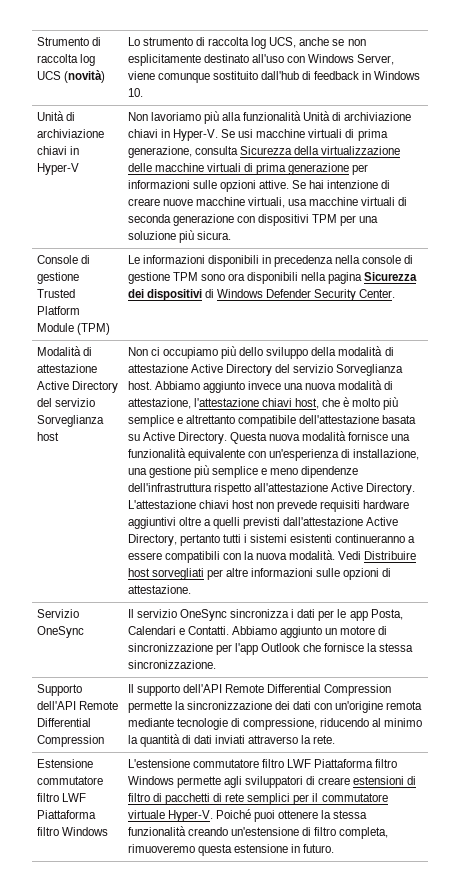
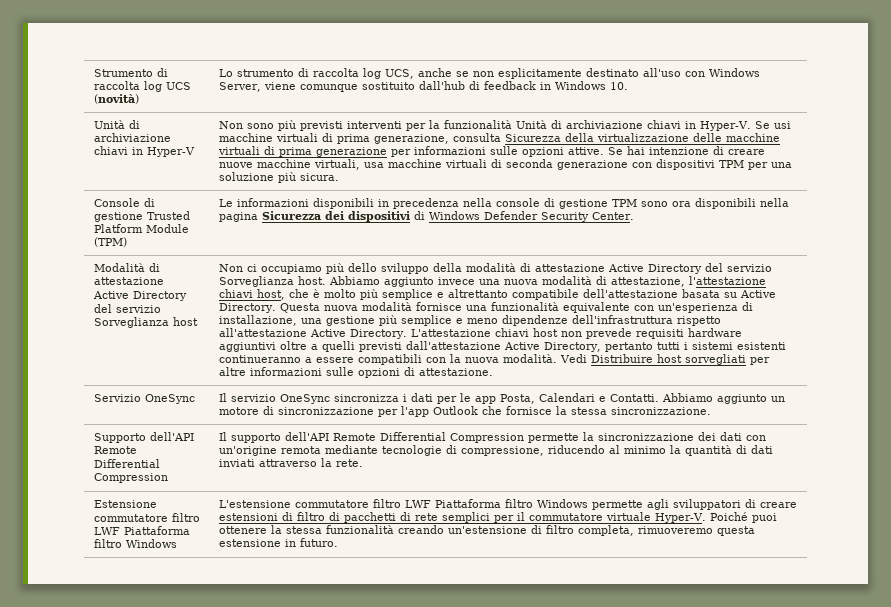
[150,111,242,124] lavoriamo più alla -> [246,120,440,131] sono più previsti interventi per la

